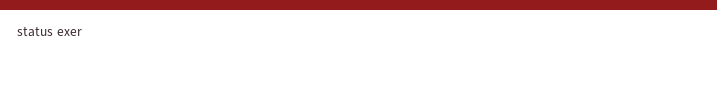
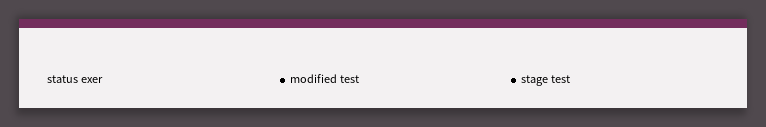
(82, 32) none -> [290,74,360,83] [521,75,571,86] // modified test // stage test

